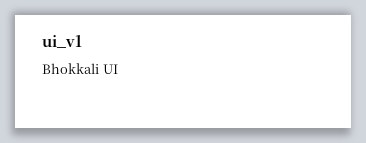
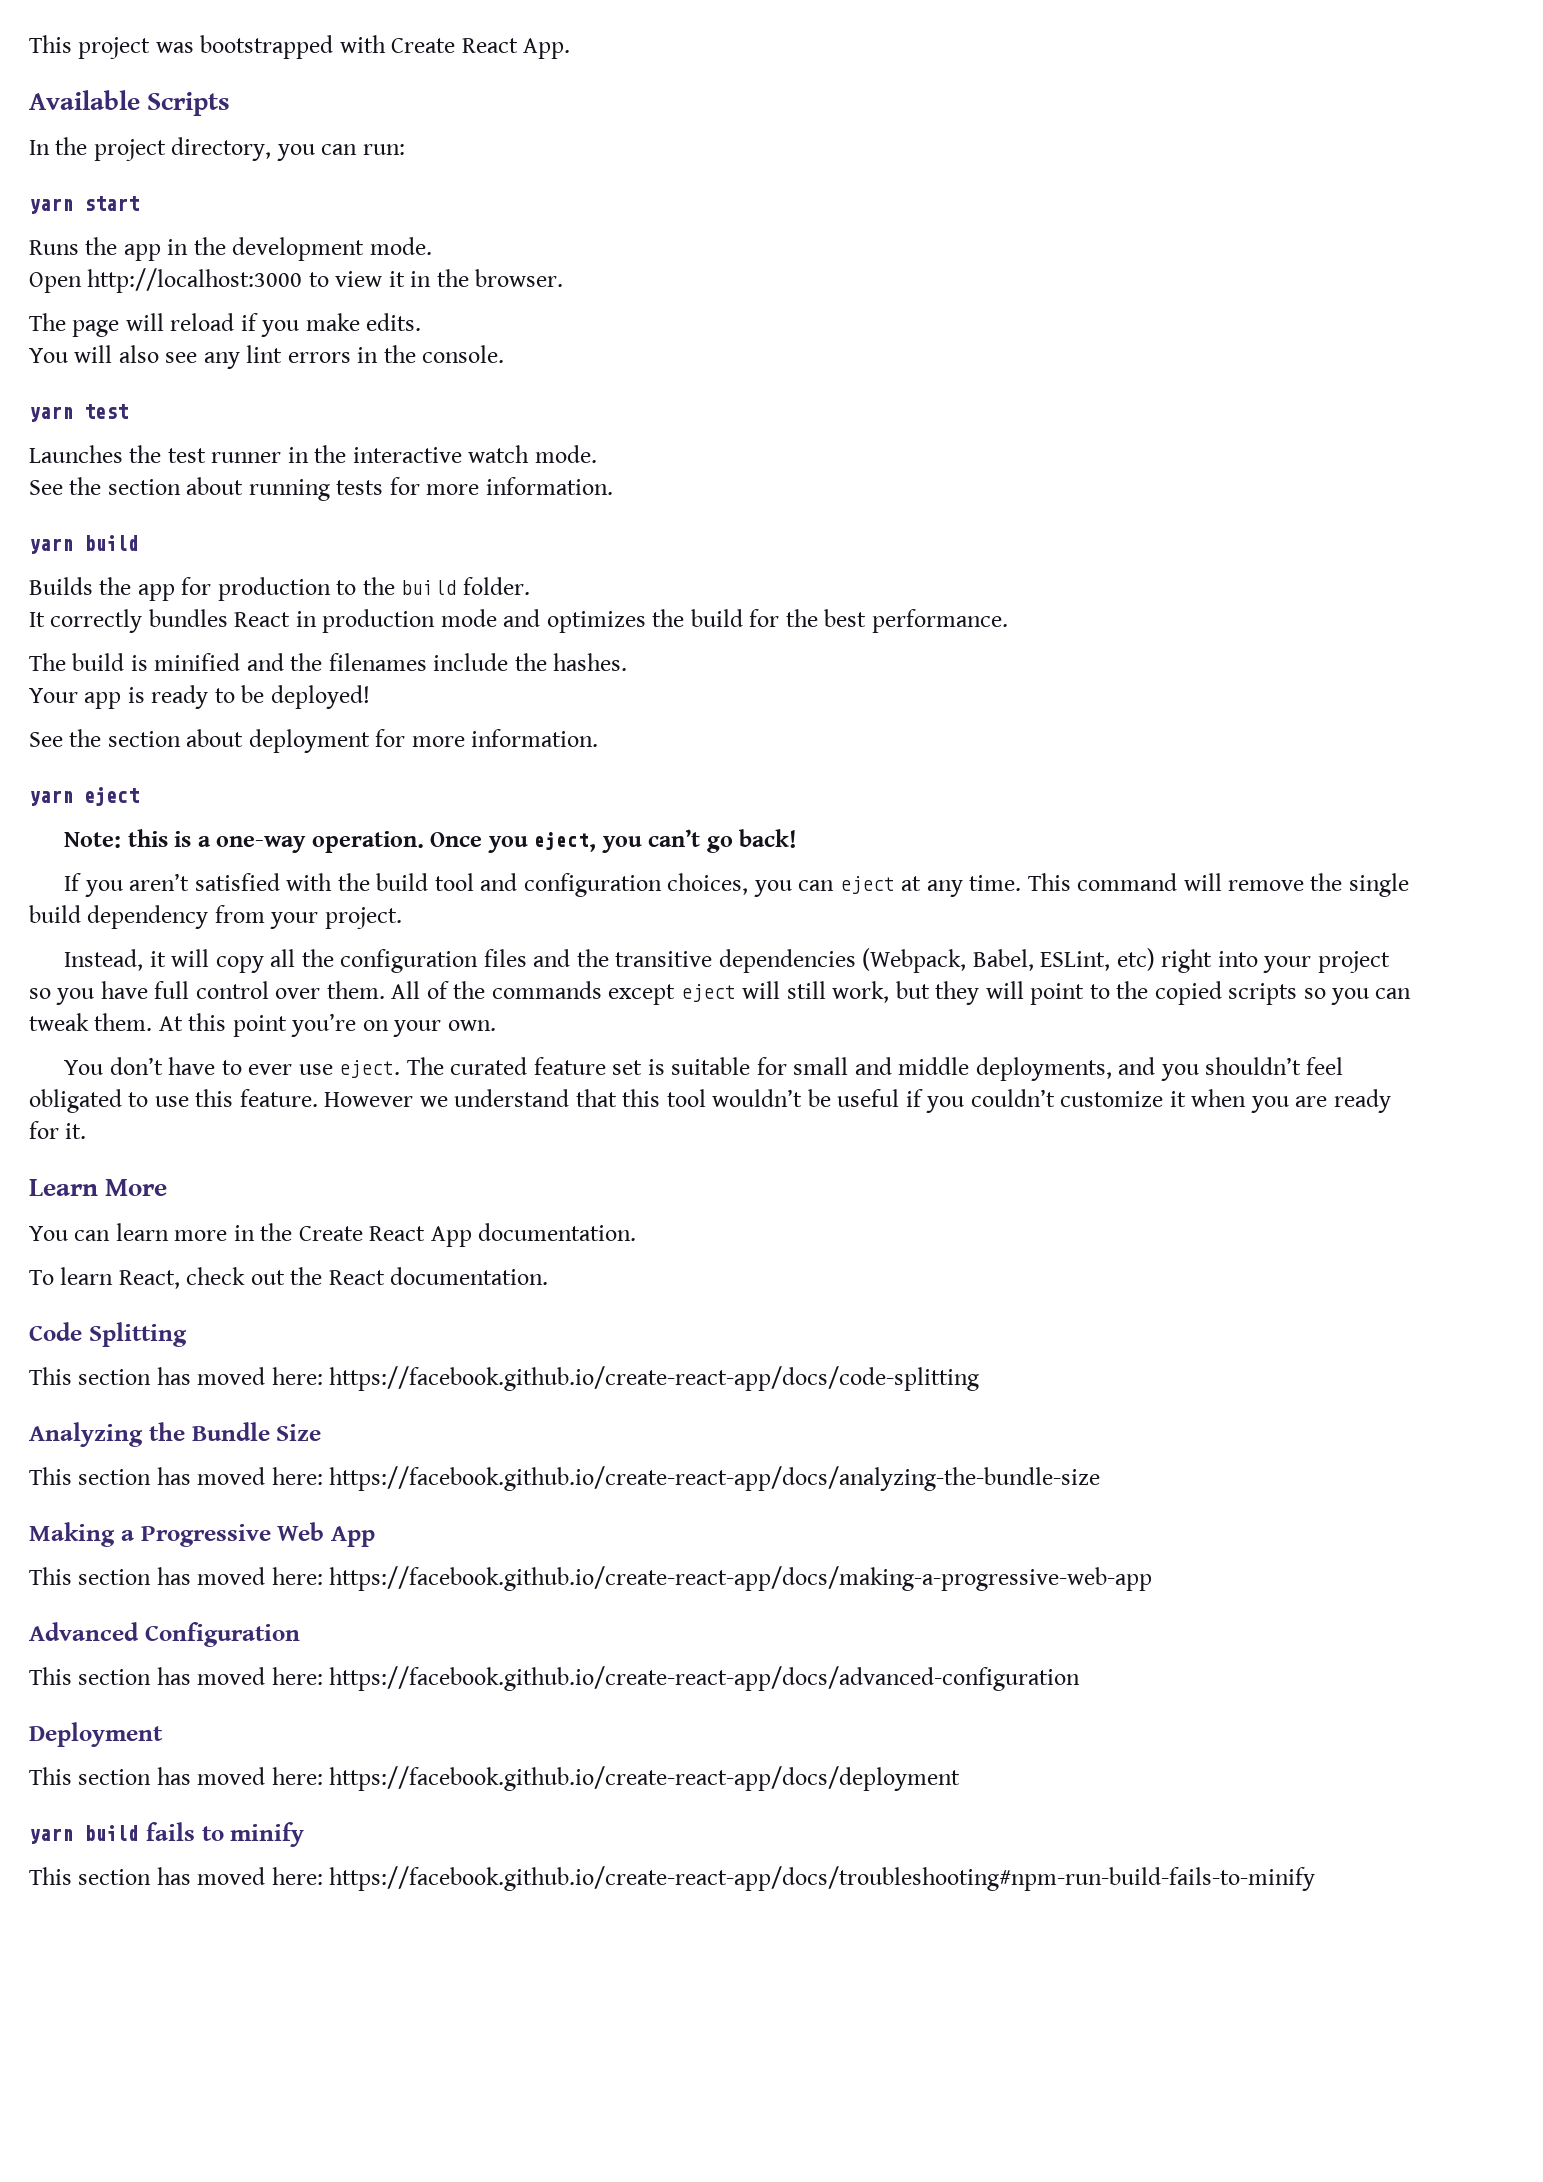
[42,35,82,48] [42,63,118,74] ui_v1 // Bhokkali UI -> [29,35,571,59] [29,90,231,116] [29,137,405,161] [29,196,139,214] [29,237,432,261] [29,268,564,293] [29,313,422,337] [29,345,505,369] [29,404,128,422] [29,445,597,463] [29,477,613,501] [29,535,139,554] [29,577,530,601] [29,609,1008,633] [29,653,628,671] [29,685,370,709] [29,729,599,753] [29,787,139,806] [64,829,798,853] [64,873,1409,897] [29,905,402,929] [64,948,1390,973] [29,981,1412,1005] [29,1013,496,1037] [64,1057,1344,1081] [29,1089,1391,1113] [29,1121,87,1139] [29,1179,168,1196] [29,1223,637,1247] [29,1267,549,1289] [29,1322,187,1347] [29,1366,980,1391] [29,1422,322,1447] [29,1466,1101,1491] [29,1522,375,1547] [29,1566,1153,1591] [29,1622,300,1647] [29,1666,1081,1691] [29,1722,163,1747] [29,1766,961,1791] [29,1822,305,1847] [29,1866,1316,1891] This project was bootstrapped with Create React App. // Available Scripts // In the project directory, you can run: // yarn start // Runs the app in the development mode. // Open http://localhost:3000 to view it in the browser. // The page will reload if you make edits. // You will also see any lint errors in the console. // yarn test // Launches the test runner in the interactive watch mode. // See the section about running tests for more information. // yarn build // Builds the app for production to the build folder. // It correctly bundles React in production mode and optimizes the build for the best performance. // The build is minified and the filenames include the hashes. // Your app is ready to be deployed! // See the section about deployment for more information. // yarn eject // Note: this is a one-way operation. Once you eject, you can’t go back! // If you aren’t satisfied with the build tool and configuration choices, you can eject at any time. This command will remove the single build dependency from your project. // Instead, it will copy all the configuration files and the transitive dependencies (Webpack, Babel, ESLint, etc) right into your project so you have full control over them. All of the commands except eject will still work, but they will point to the copied scripts so you can tweak them. At this point you’re on your own. // You don’t have to ever use eject. The curated feature set is suitable for small and middle deployments, and you shouldn’t feel obligated to use this feature. However we understand that this tool wouldn’t be useful if you couldn’t customize it when you are ready for it. // Learn More // You can learn more in the Create React App documentation. // To learn React, check out the React documentation. // Code Splitting // This section has moved here: https://facebook.github.io/create-react-app/docs/code-splitting // Analyzing the Bundle Size // This section has moved here: https://facebook.github.io/create-react-app/docs/analyzing-the-bundle-size // Making a Progressive Web App // This section has moved here: https://facebook.github.io/create-react-app/docs/making-a-progressive-web-app // Advanced Configuration // This section has moved here: https://facebook.github.io/create-react-app/docs/advanced-configuration // Deployment // This section has moved here: https://facebook.github.io/create-react-app/docs/deployment // yarn build fails to minify // This section has moved here: https://facebook.github.io/create-react-app/docs/troubleshooting#npm-run-build-fails-to-minify

